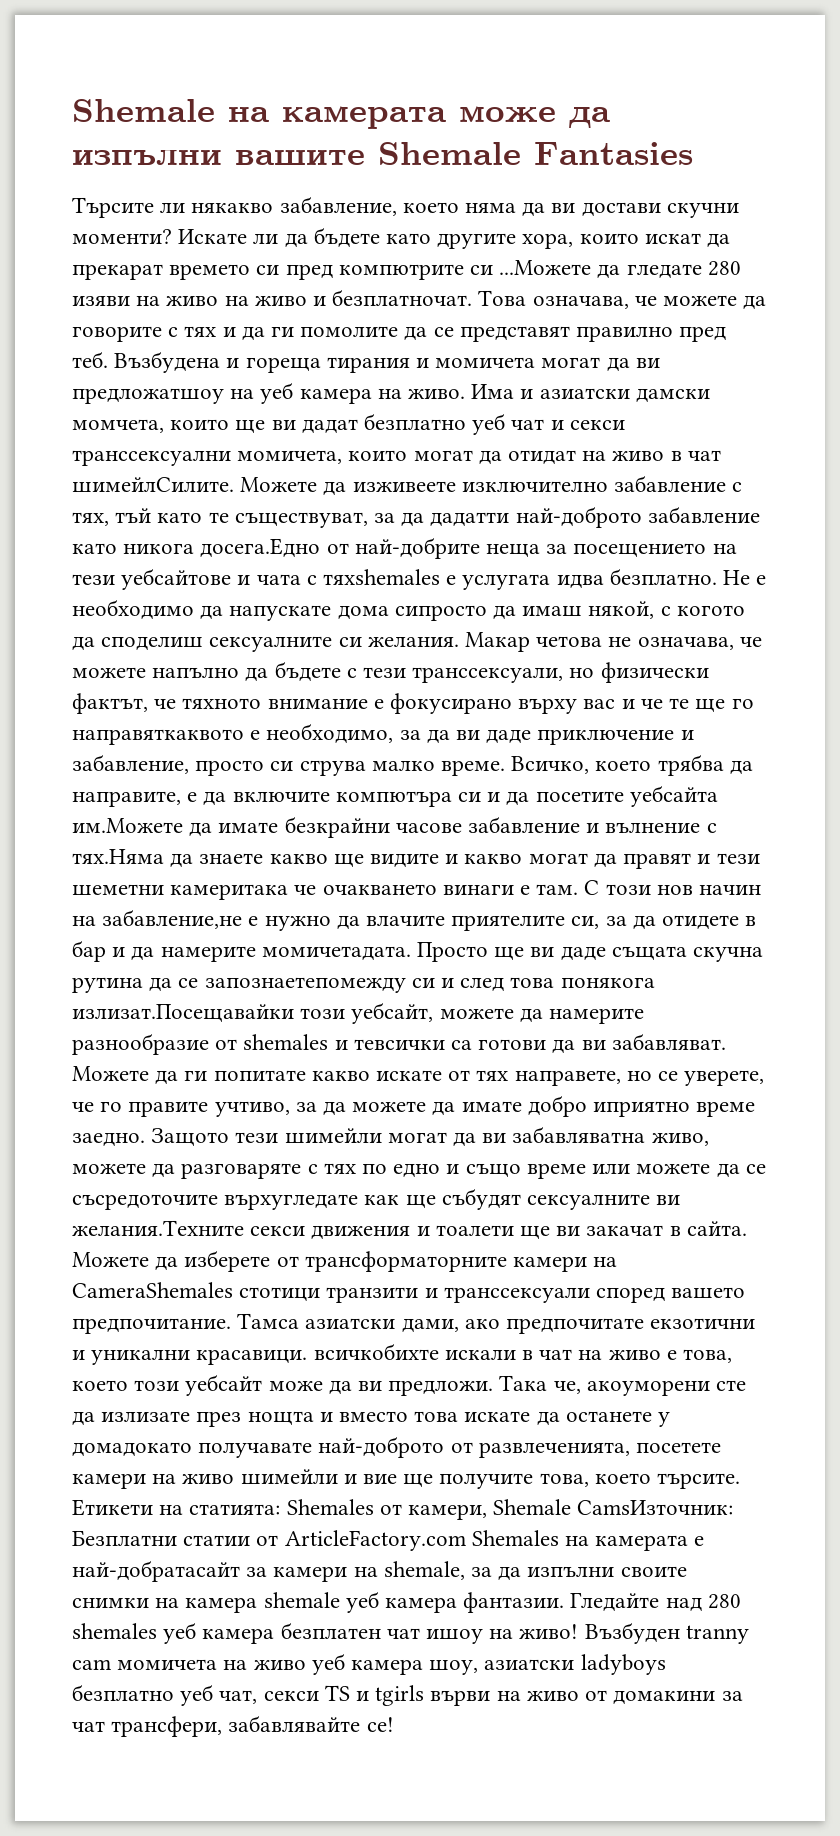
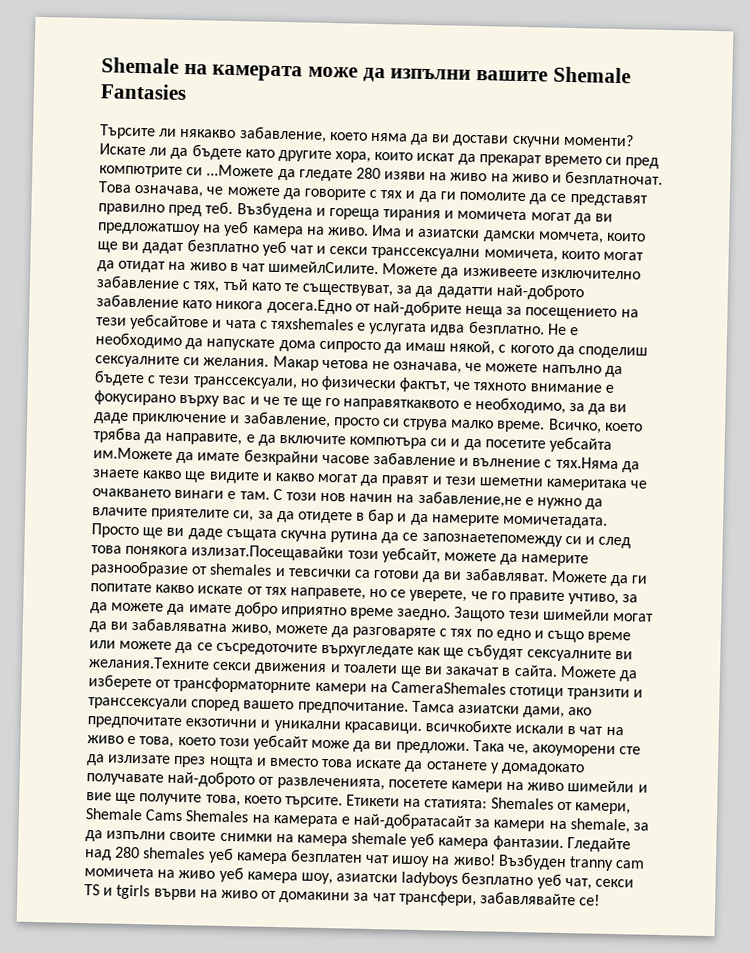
[577,1500,734,1515] [72,1530,466,1551] CamsИзточник: Безплатни статии от ArticleFactory.com -> [145,809,184,822] Cams

